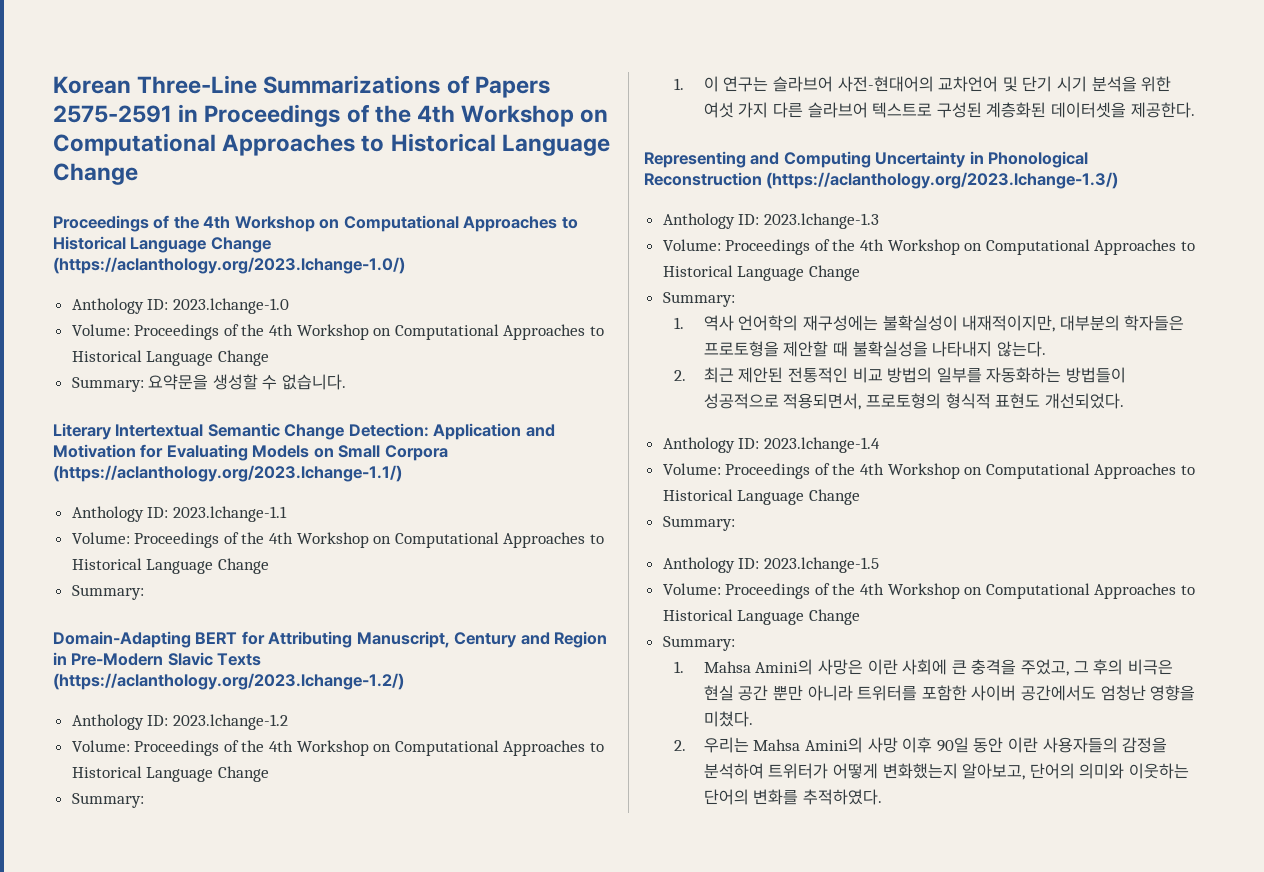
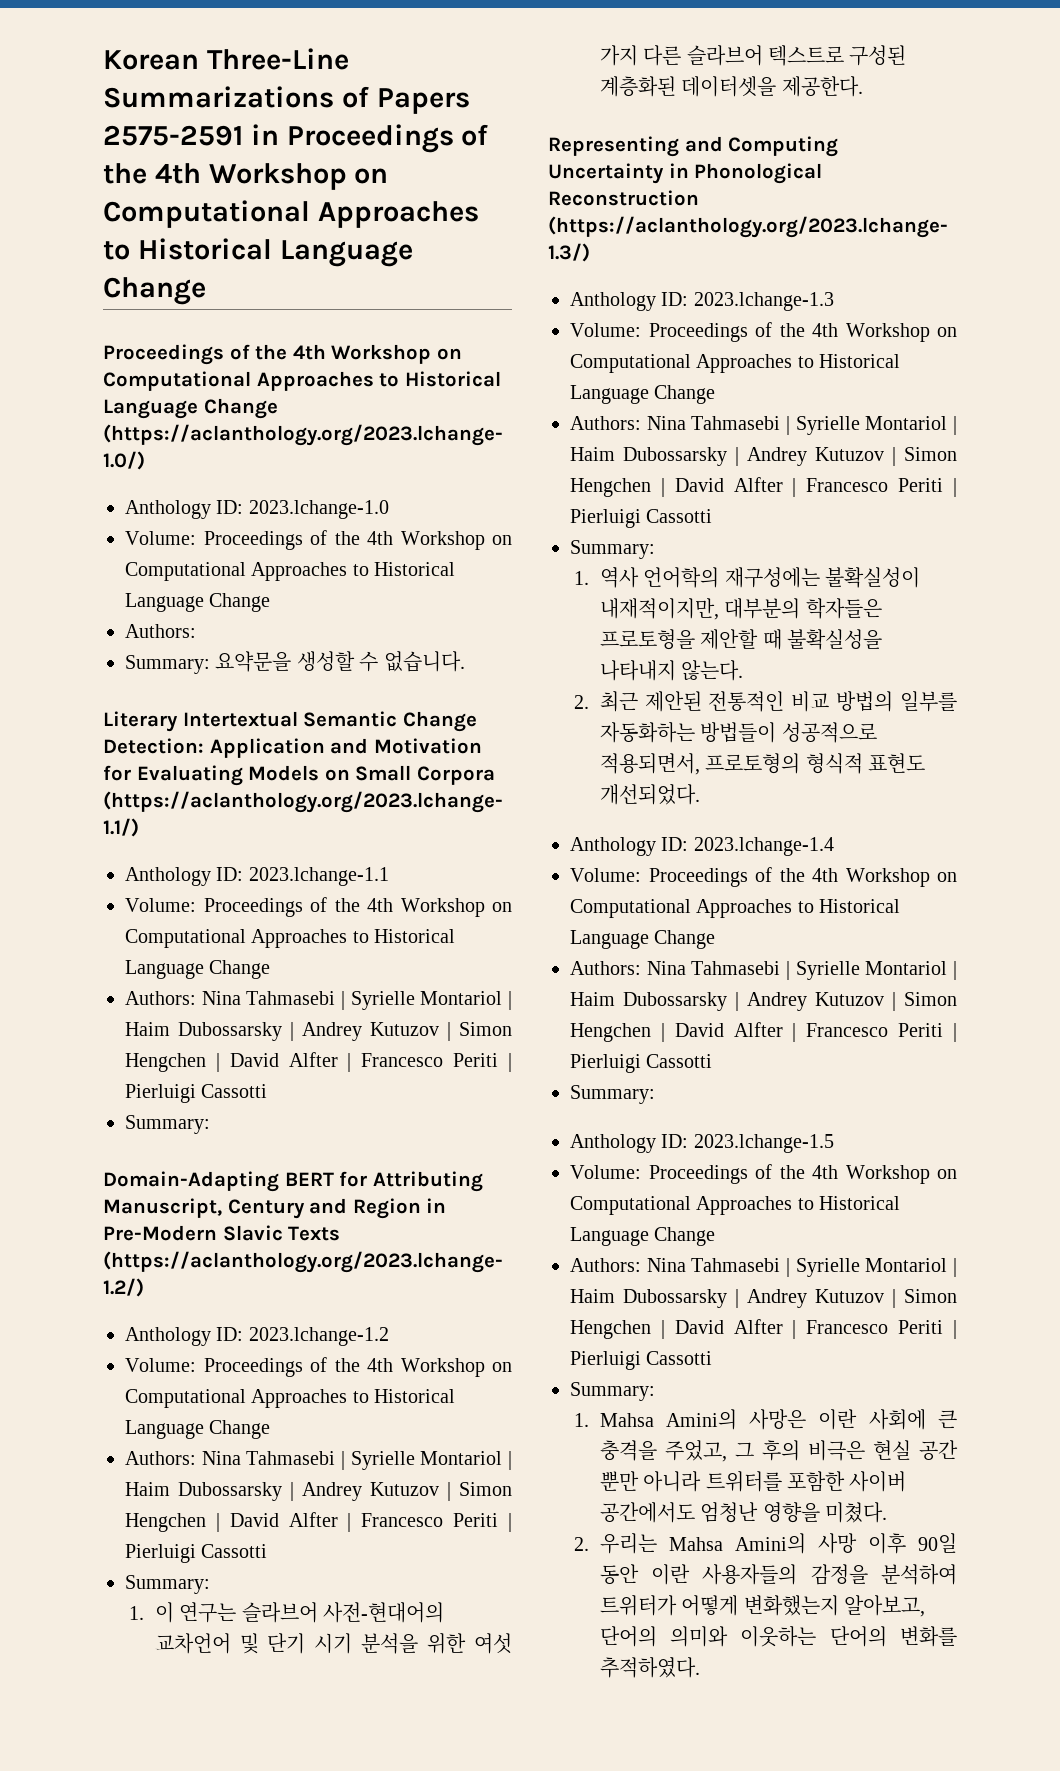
(269, 358) none -> [125,624,196,638] // Authors:
(269, 566) none -> [125,991,512,1010] [125,1022,512,1041] [125,1052,512,1072] [125,1084,268,1103] // Authors: Nina Tahmasebi | Syrielle Montariol | Haim Dubossarsky | Andrey Kutuzov | Simon Hengchen | David Alfter | Francesco Periti | Pierluigi Cassotti
(269, 774) none -> [125,1451,512,1470] [125,1482,512,1501] [125,1512,512,1532] [125,1544,268,1563] // Authors: Nina Tahmasebi | Syrielle Montariol | Haim Dubossarsky | Andrey Kutuzov | Simon Hengchen | David Alfter | Francesco Periti | Pierluigi Cassotti
(860, 273) none -> [570,416,957,435] [570,447,957,466] [570,477,957,497] [570,509,713,528] // Authors: Nina Tahmasebi | Syrielle Montariol | Haim Dubossarsky | Andrey Kutuzov | Simon Hengchen | David Alfter | Francesco Periti | Pierluigi Cassotti
(860, 497) none -> [570,961,957,980] [570,992,957,1011] [570,1022,957,1042] [570,1054,713,1073] // Authors: Nina Tahmasebi | Syrielle Montariol | Haim Dubossarsky | Andrey Kutuzov | Simon Hengchen | David Alfter | Francesco Periti | Pierluigi Cassotti
(860, 617) none -> [570,1258,957,1277] [570,1289,957,1308] [570,1319,957,1339] [570,1351,713,1370] // Authors: Nina Tahmasebi | Syrielle Montariol | Haim Dubossarsky | Andrey Kutuzov | Simon Hengchen | David Alfter | Francesco Periti | Pierluigi Cassotti

